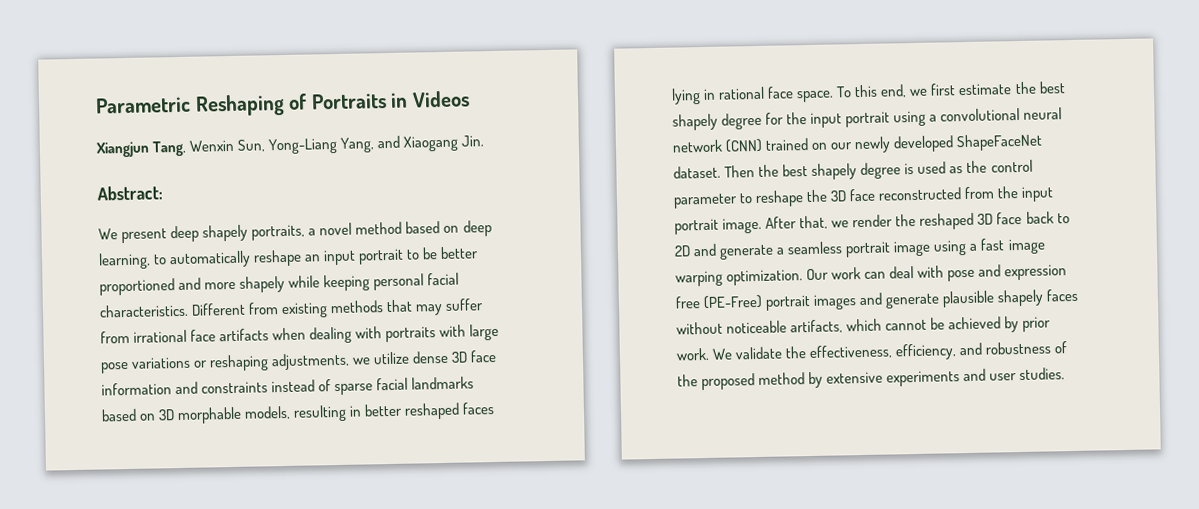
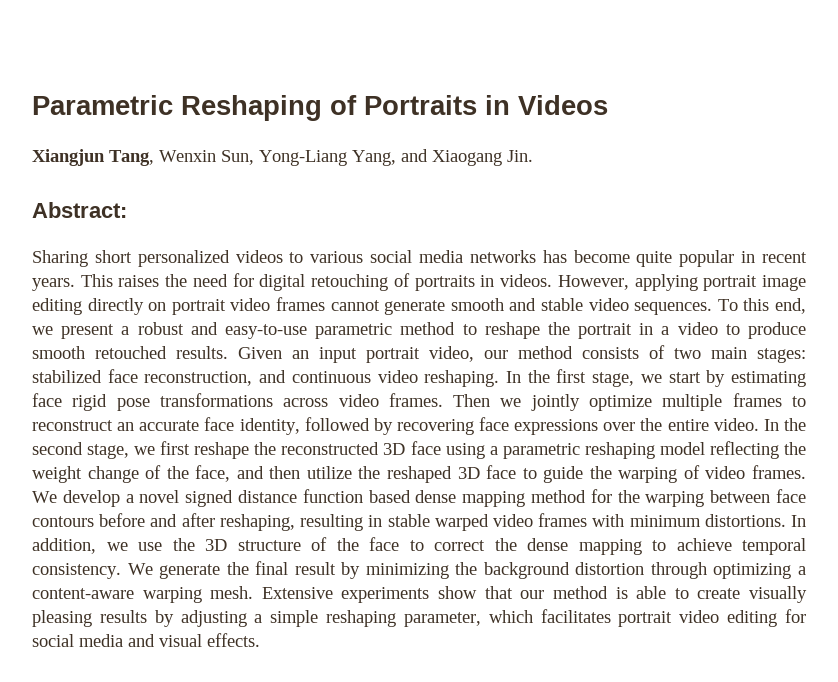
[98,220,492,244] [98,246,480,270] [99,272,460,296] [99,298,485,319] [100,323,500,344] [100,349,498,374] [101,376,475,396] [101,402,496,425] [671,81,1066,105] [672,107,1063,131] [672,133,1044,154] [673,159,1033,180] [673,186,1055,209] [674,211,1070,235] [674,238,1046,260] [675,264,1068,287] [675,288,1079,311] [676,316,1052,335] [676,341,1068,361] [677,367,1066,391] We present deep shapely portraits, a novel method based on deep learning, to automatically reshape an input portrait to be better proportioned and more shapely while keeping personal facial characteristics. Different from existing methods that may suffer from irrational face artifacts when dealing with portraits with large pose variations or reshaping adjustments, we utilize dense 3D face information and constraints instead of sparse facial landmarks based on 3D morphable models, resulting in better reshaped faces lying in rational face space. To this end, we first estimate the best shapely degree for the input portrait using a convolutional neural network (CNN) trained on our newly developed ShapeFaceNet dataset. Then the best shapely degree is used as the control parameter to reshape the 3D face reconstructed from the input portrait image. After that, we render the reshaped 3D face back to 2D and generate a seamless portrait image using a fast image warping optimization. Our work can deal with pose and expression free (PE-Free) portrait images and generate plausible shapely faces without noticeable artifacts, which cannot be achieved by prior work. We validate the effectiveness, efficiency, and robustness of the proposed method by extensive experiments and user studies. -> [32,250,807,267] [32,273,807,291] [32,297,807,315] [32,322,806,339] [32,345,806,363] [32,369,806,387] [32,393,806,411] [32,417,806,435] [32,441,807,459] [32,465,806,483] [32,489,806,507] [32,513,806,531] [32,537,806,555] [32,561,807,579] [32,586,808,603] [32,609,806,627] [32,633,260,647] Sharing short personalized videos to various social media networks has become quite popular in recent years. This raises the need for digital retouching of portraits in videos. However, applying portrait image editing directly on portrait video frames cannot generate smooth and stable video sequences. To this end, we present a robust and easy-to-use parametric method to reshape the portrait in a video to produce smooth retouched results. Given an input portrait video, our method consists of two main stages: stabilized face reconstruction, and continuous video reshaping. In the first stage, we start by estimating face rigid pose transformations across video frames. Then we jointly optimize multiple frames to reconstruct an accurate face identity, followed by recovering face expressions over the entire video. In the second stage, we first reshape the reconstructed 3D face using a parametric reshaping model reflecting the weight change of the face, and then utilize the reshaped 3D face to guide the warping of video frames. We develop a novel signed distance function based dense mapping method for the warping between face contours before and after reshaping, resulting in stable warped video frames with minimum distortions. In addition, we use the 3D structure of the face to correct the dense mapping to achieve temporal consistency. We generate the final result by minimizing the background distortion through optimizing a content-aware warping mesh. Extensive experiments show that our method is able to create visually pleasing results by adjusting a simple reshaping parameter, which facilitates portrait video editing for social media and visual effects.

